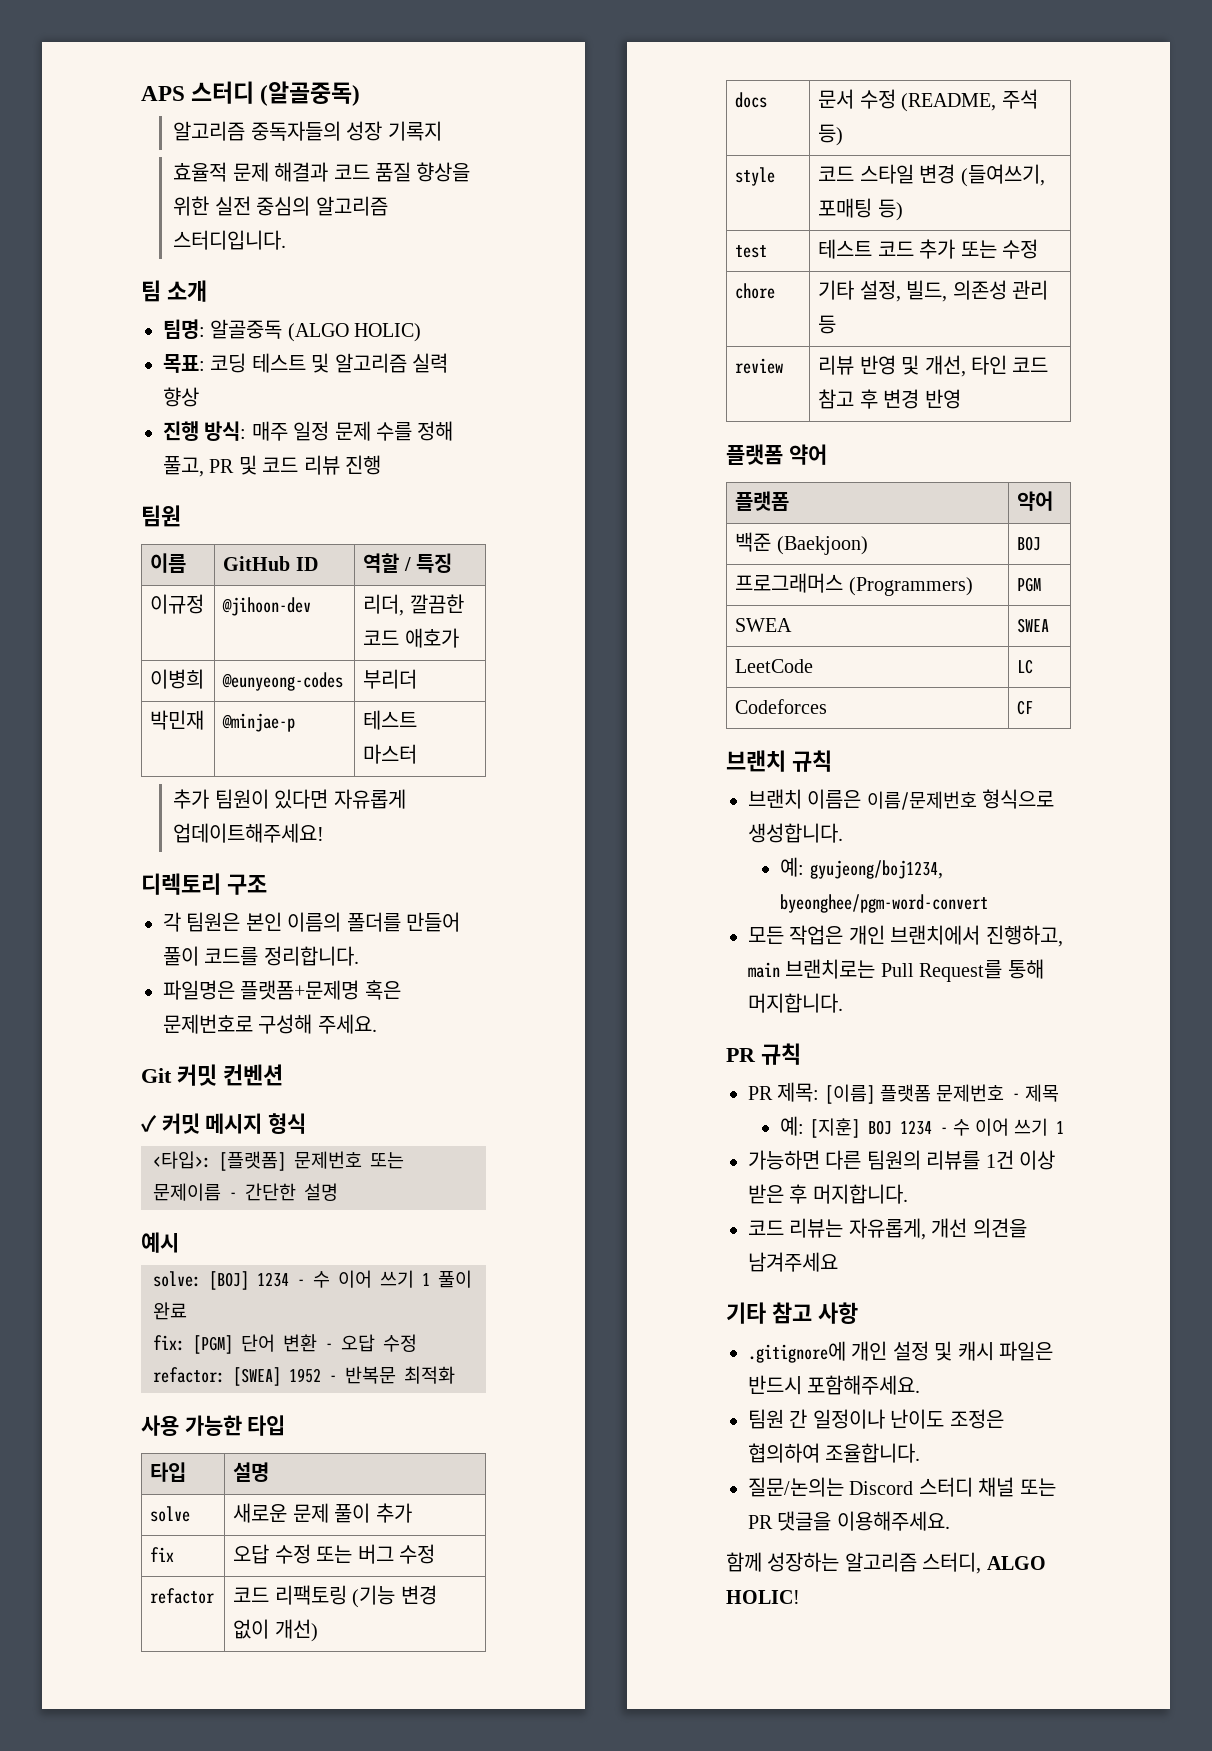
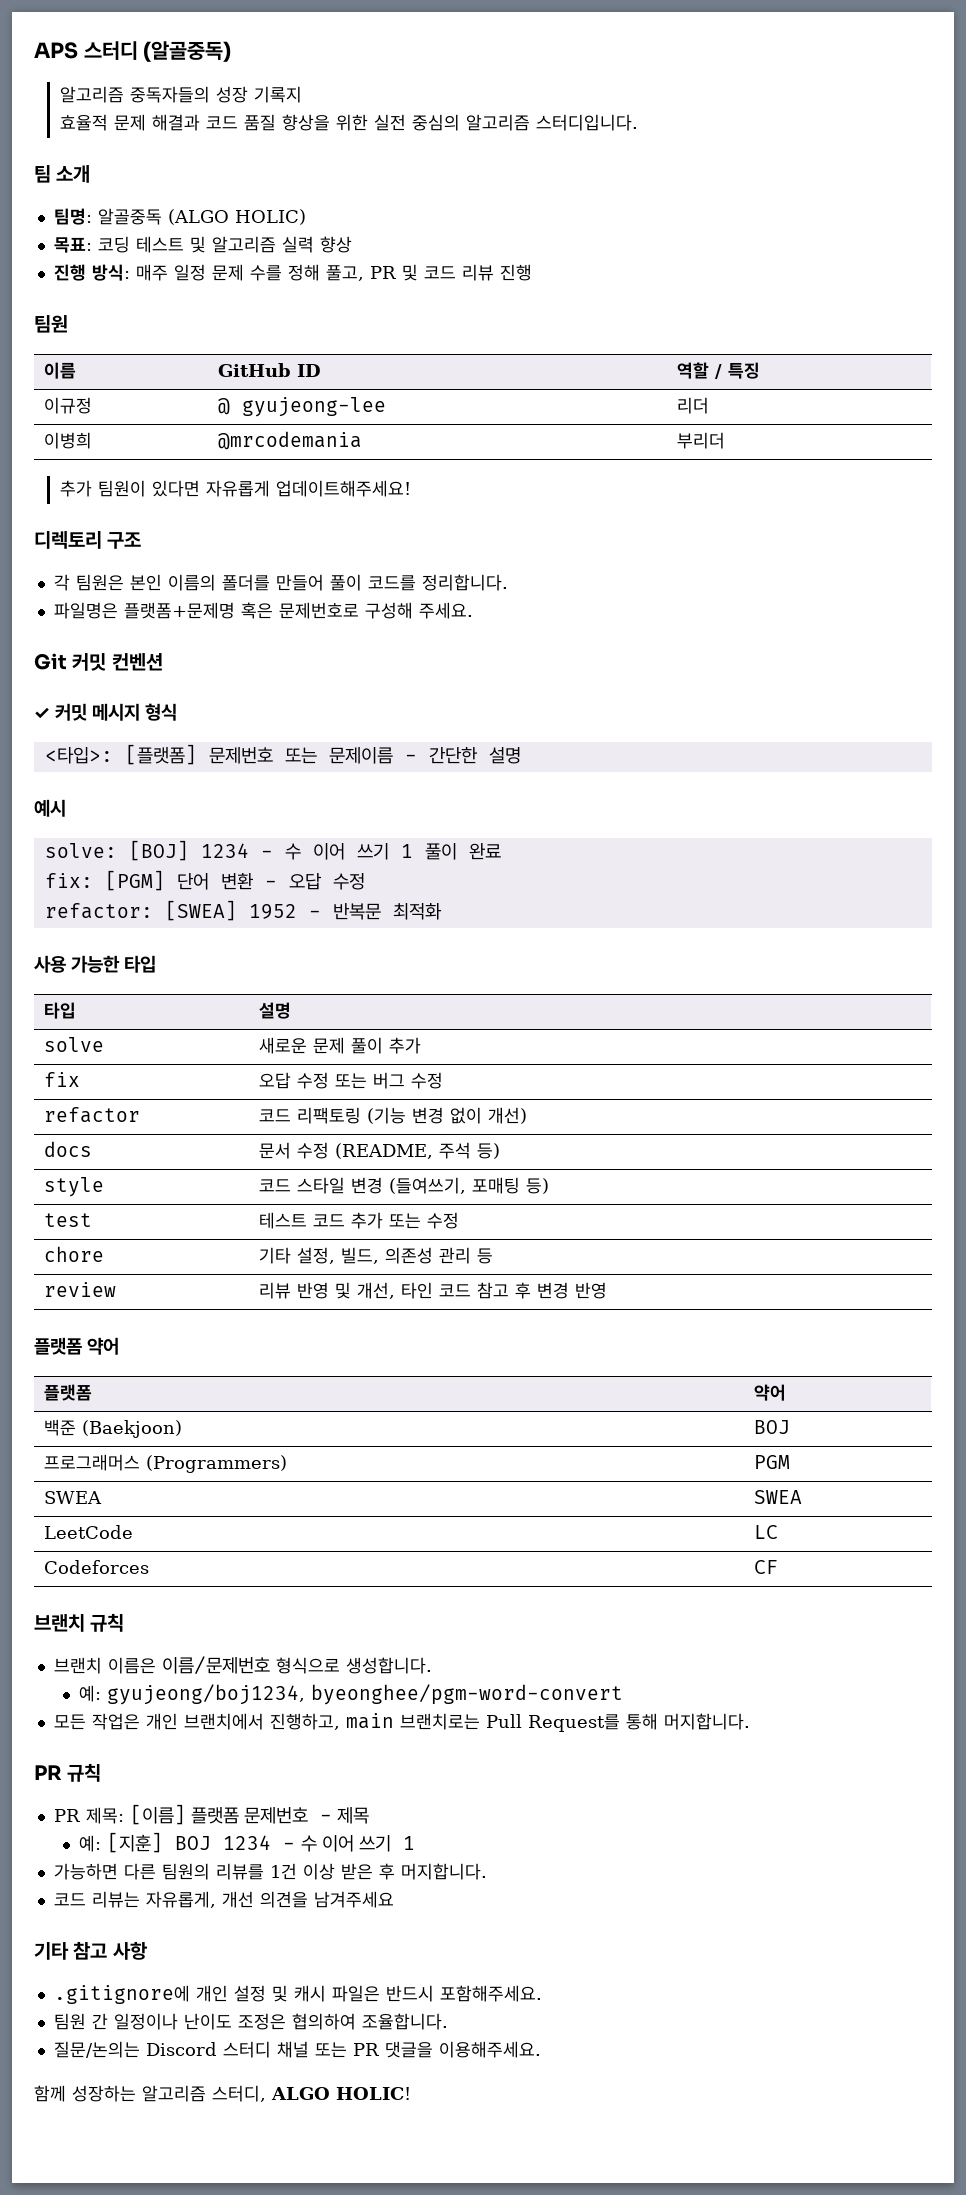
[222,597,312,616] [363,594,464,616] [363,628,459,648] @jihoon-dev | 리더, 깔끔한 코드 애호가 -> [218,397,387,417] [677,397,710,414] @ gyujeong-lee | 리더
[222,672,344,691] @eunyeong-codes -> [218,431,363,450] @mrcodemania
[150,710,205,730] [222,713,296,732] [363,710,418,730] [363,744,418,764] // 박민재 | @minjae-p | 테스트 마스터 -> (726, 440) none

